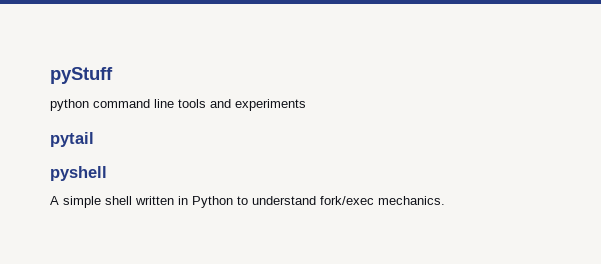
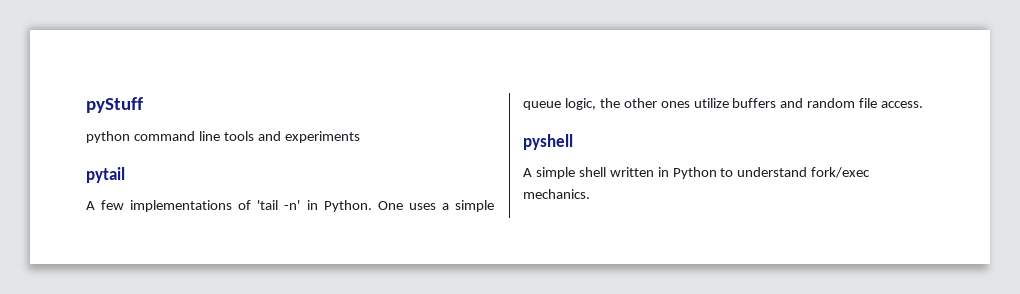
(94, 139) none -> [86,200,494,212] [523,98,924,110] // A few implementations of 'tail -n' in Python. One uses a simple queue logic, the other ones utilize buffers and random file access.

